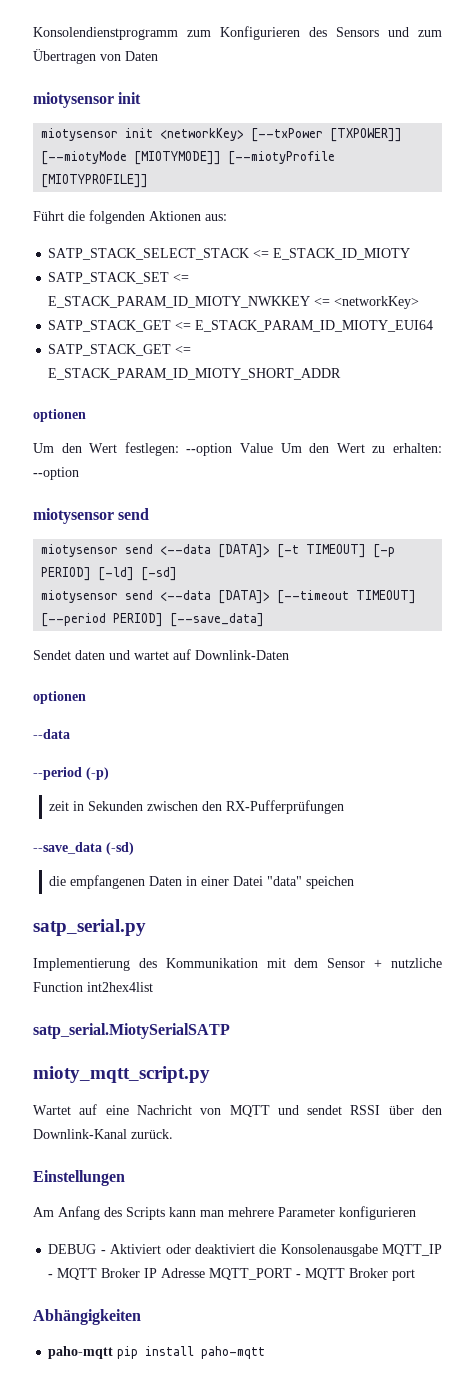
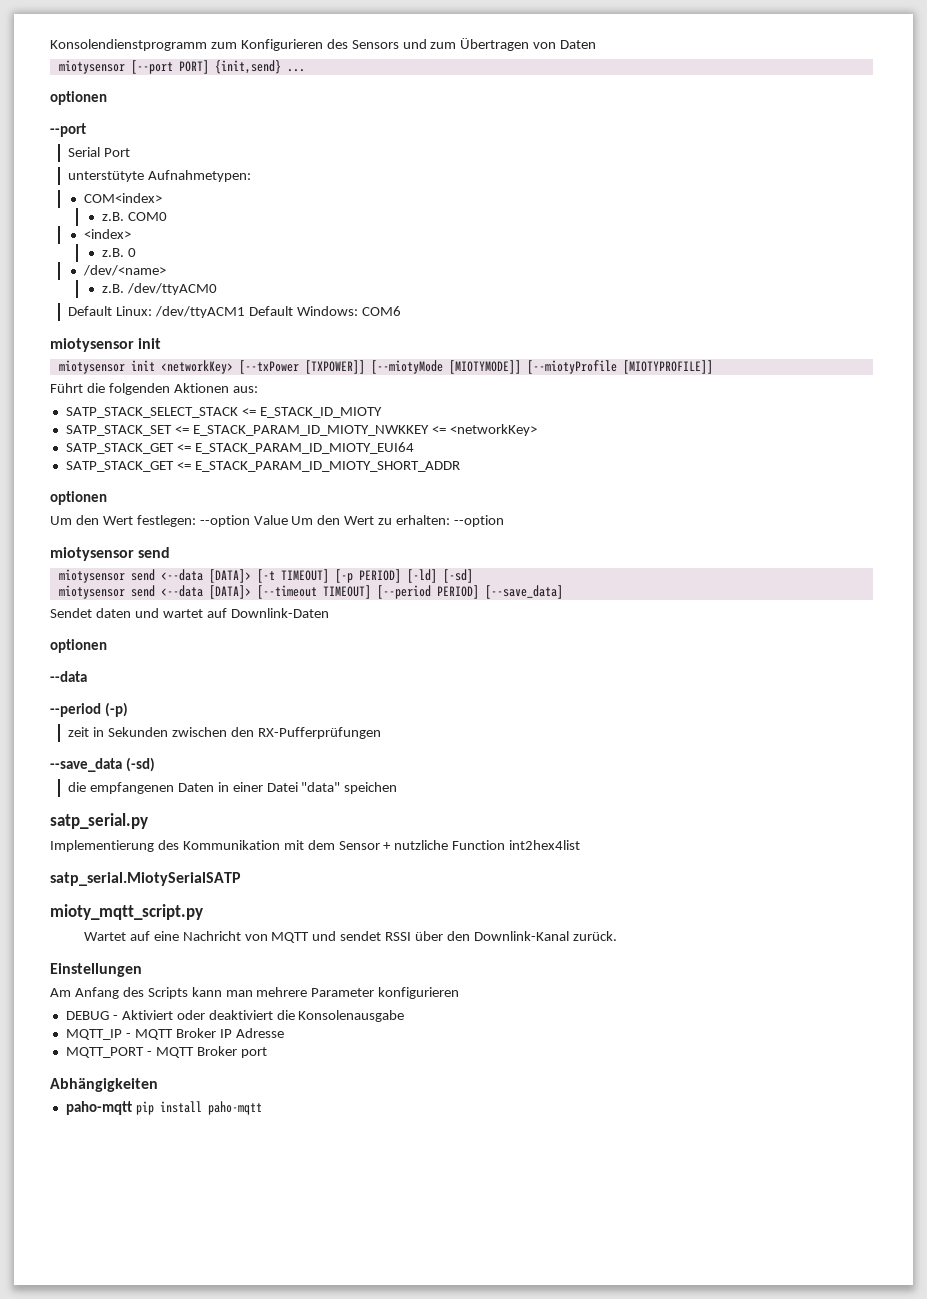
(158, 56) none -> [58,60,305,74] [50,91,107,105] [50,123,86,137] [67,147,130,157] [67,170,251,182] [83,193,162,203] [101,212,167,221] [83,229,131,239] [101,248,136,257] [82,265,166,276] [101,283,217,295] [67,306,401,318] // miotysensor [--port PORT] {init,send} ... // optionen // --port // Serial Port // unterstütyte Aufnahmetypen: // COM<index> // z.B. COM0 // <index> // z.B. 0 // /dev/<name> // z.B. /dev/ttyACM0 // Default Linux: /dev/ttyACM1 Default Windows: COM6
(378, 1250) none -> (405, 1016) //
(206, 1273) none -> (284, 1033) //

